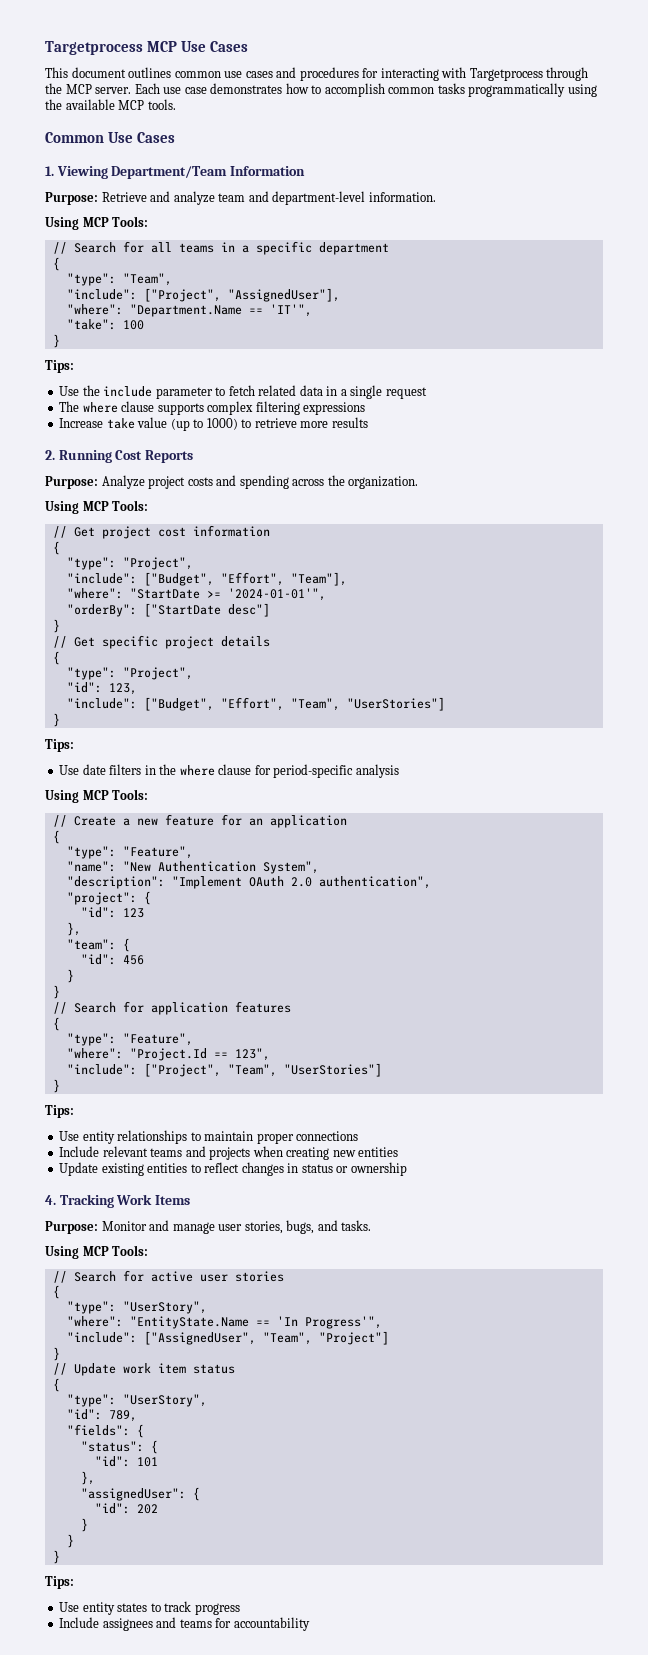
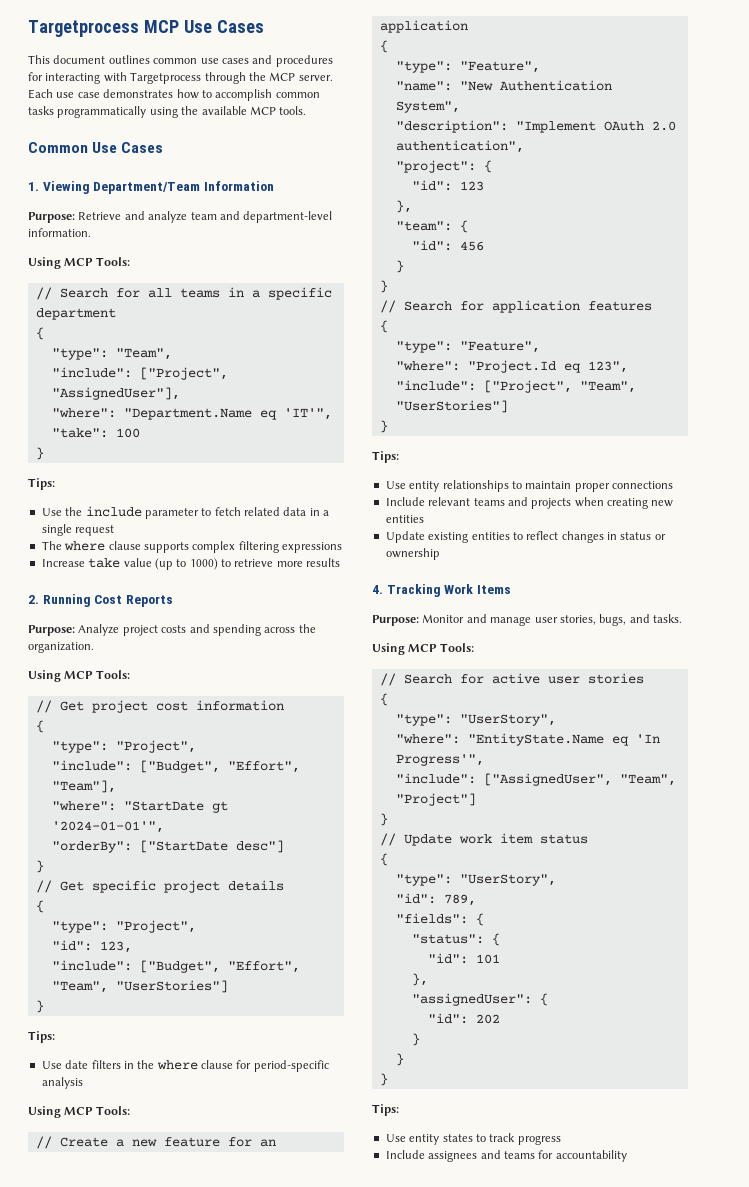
[248,308,263,314] == -> [259,410,277,420] eq
[206,590,221,598] >= -> [211,801,228,813] gt
[213,1052,228,1058] == -> [563,363,581,373] eq
[255,1320,270,1326] == -> [611,736,629,746] eq

